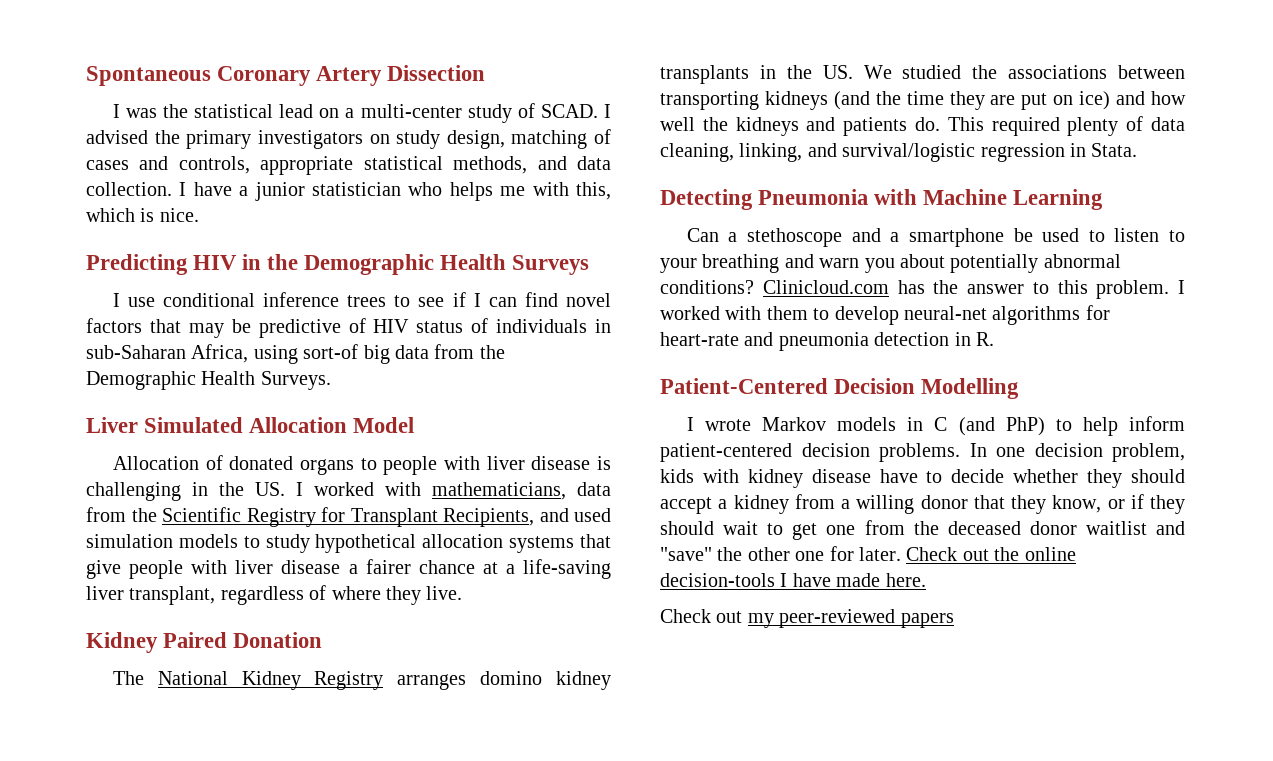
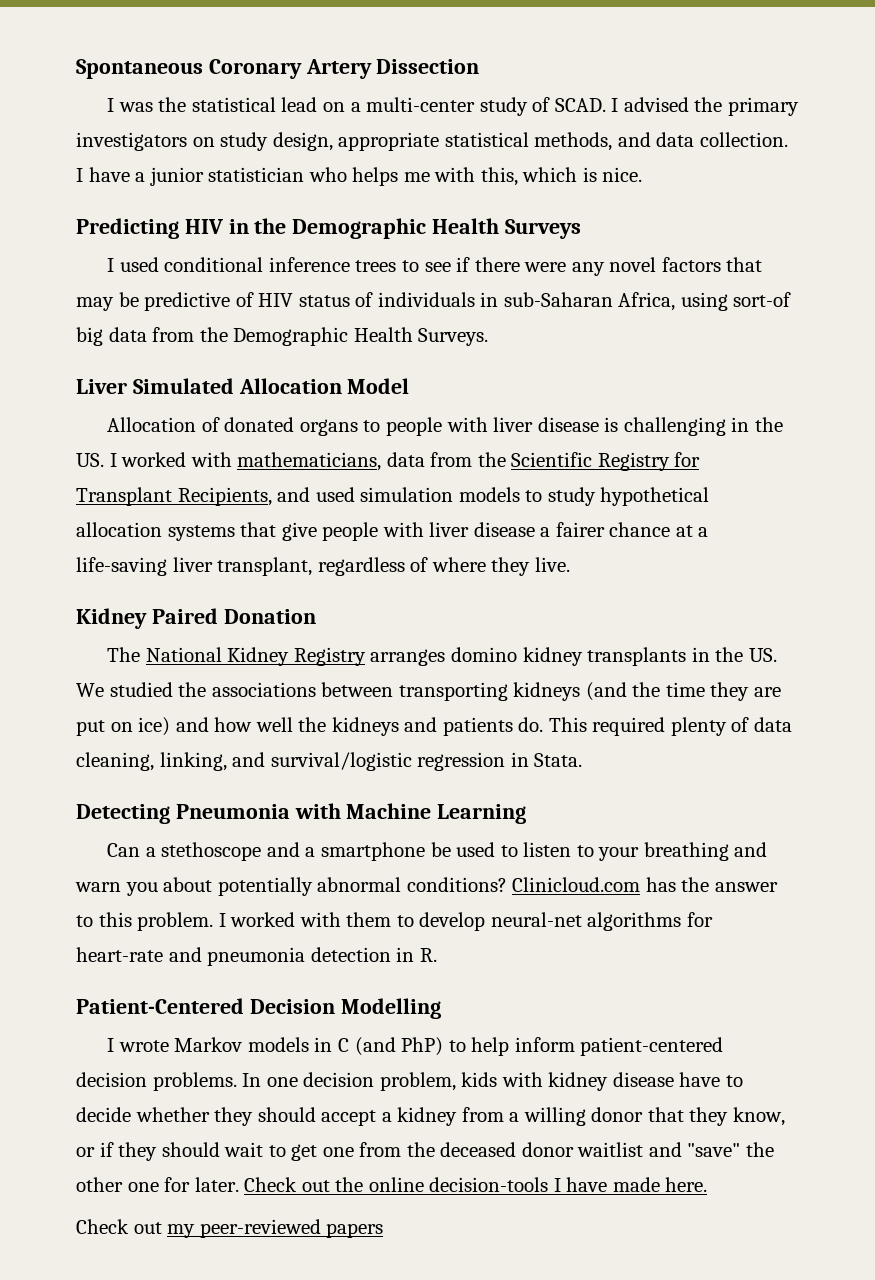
[511,129,611,149] [86,156,250,174] matching of cases and controls, -> (333, 141) none
[127,297,155,307] use -> [119,257,159,272] used
[473,292,558,307] I can find -> [474,257,605,276] there were any

